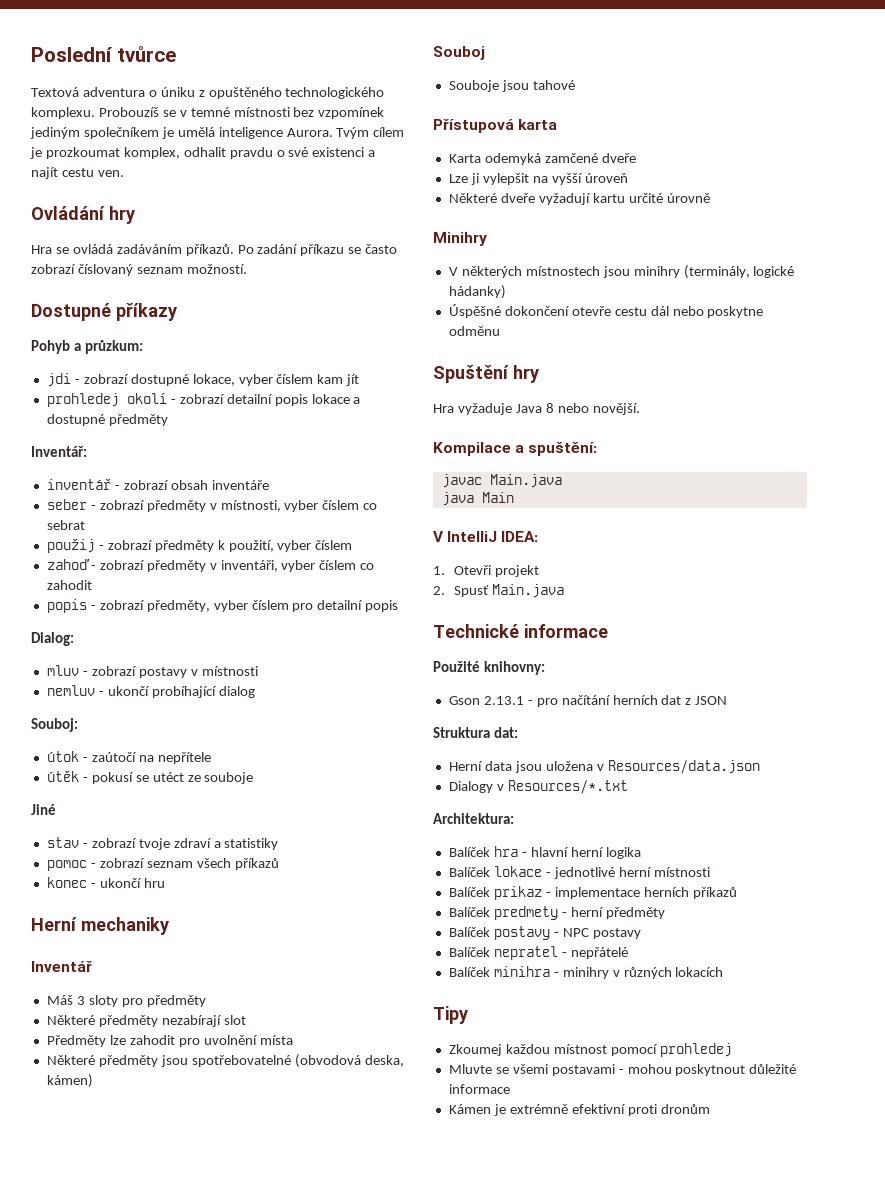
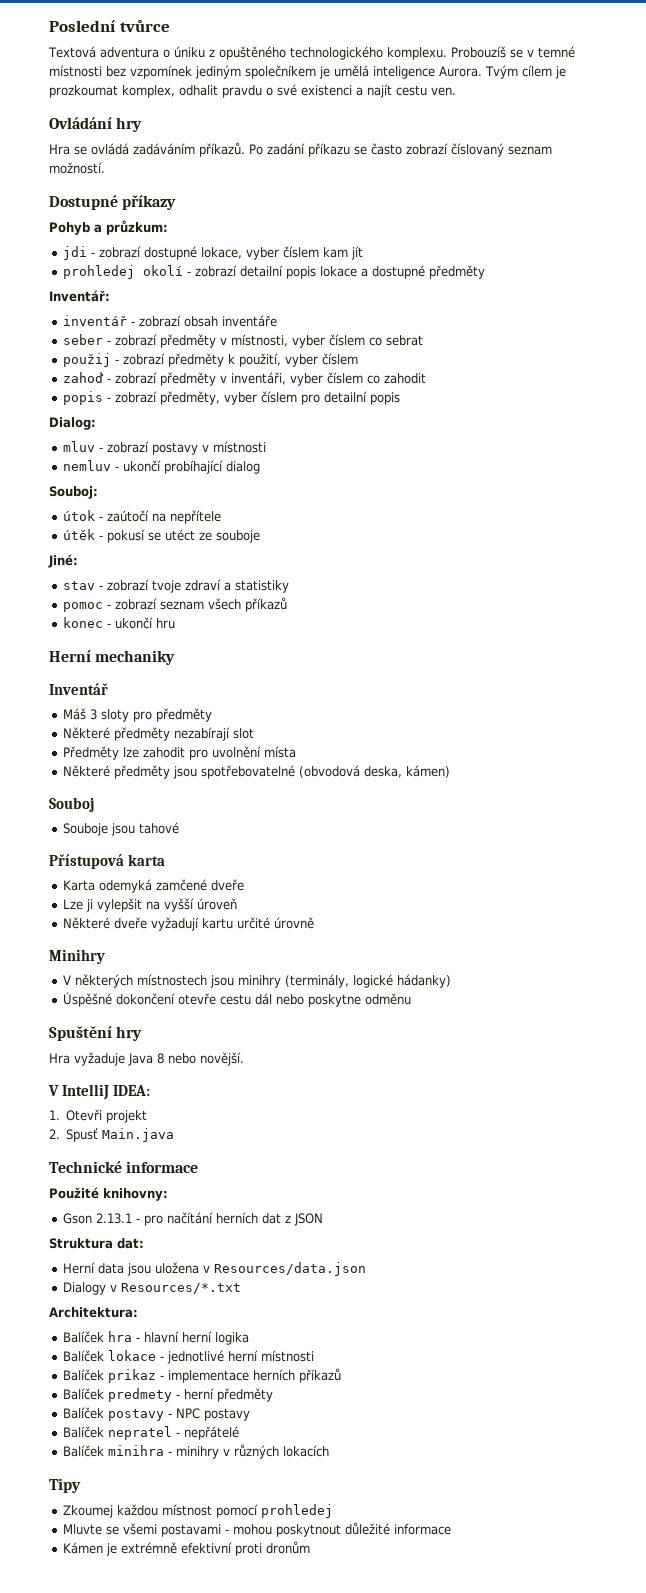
[31,804,56,815] Jiné -> [48,554,78,568] Jiné:
[433,442,598,456] [441,474,562,488] [441,492,514,506] // Kompilace a spuštění: // javac Main.java // java Main -> (244, 1059) none

